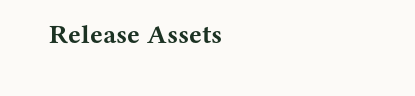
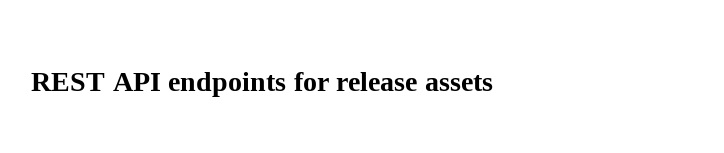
[49,25,223,44] Release Assets -> [31,72,493,97] REST API endpoints for release assets

